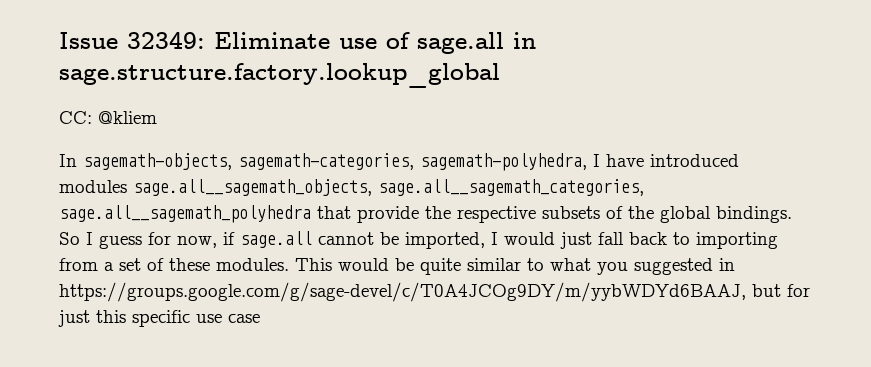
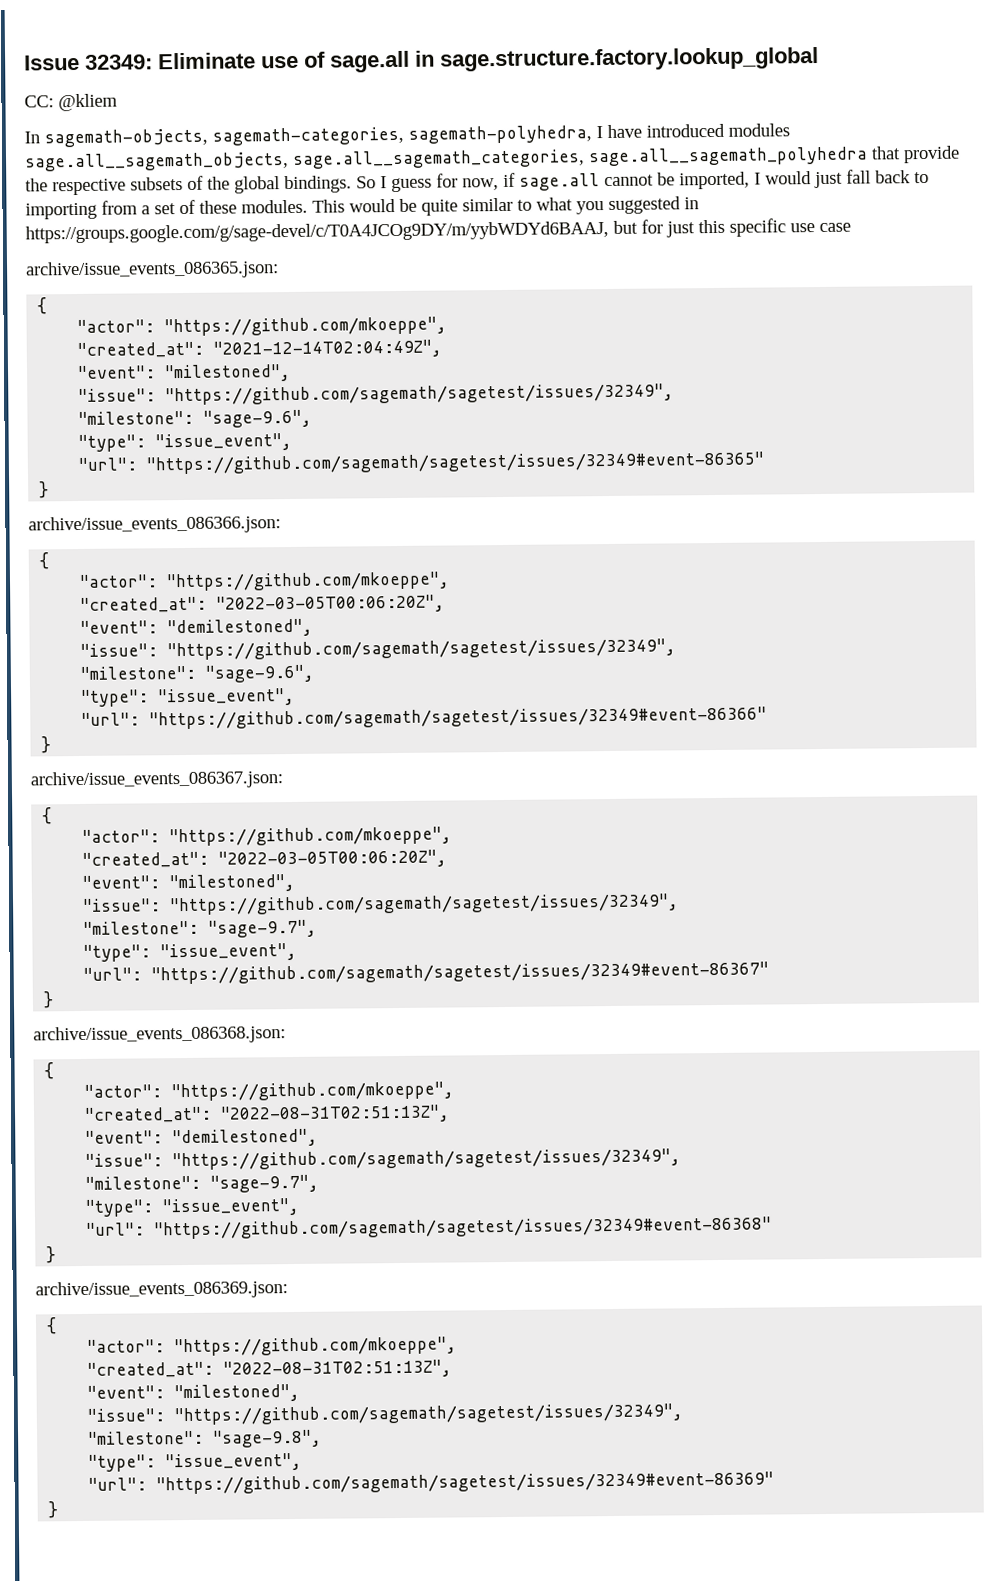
(260, 318) none -> [26,260,279,280] [37,297,48,315] [77,316,448,337] [77,339,443,359] [77,363,292,383] [78,383,675,406] [78,409,313,428] [78,432,293,452] [78,451,765,475] [39,481,50,499] [28,515,281,535] [39,552,50,570] [79,571,451,592] [80,594,446,614] [80,618,314,638] [80,638,677,661] [80,664,315,683] [81,687,296,707] [81,706,768,730] [41,736,52,754] [30,770,283,790] [42,807,53,825] [82,826,453,847] [82,849,448,869] [82,873,296,893] [83,893,680,916] [83,919,318,938] [83,942,298,962] [83,961,770,985] [43,991,55,1009] [33,1025,286,1045] [44,1062,55,1080] [84,1081,455,1102] [84,1104,451,1124] [85,1128,319,1148] [85,1148,682,1171] [85,1174,320,1193] [85,1197,300,1217] [86,1216,773,1240] [46,1246,57,1264] [35,1280,288,1300] [46,1317,58,1335] [87,1336,458,1357] [87,1359,453,1379] [87,1383,301,1403] [87,1403,684,1426] [88,1429,323,1448] [88,1452,303,1472] [88,1471,775,1495] [48,1501,59,1519] // archive/issue_events_086365.json: // { // "actor": "https://github.com/mkoeppe", // "created_at": "2021-12-14T02:04:49Z", // "event": "milestoned", // "issue": "https://github.com/sagemath/sagetest/issues/32349", // "milestone": "sage-9.6", // "type": "issue_event", // "url": "https://github.com/sagemath/sagetest/issues/32349#event-86365" // } // archive/issue_events_086366.json: // { // "actor": "https://github.com/mkoeppe", // "created_at": "2022-03-05T00:06:20Z", // "event": "demilestoned", // "issue": "https://github.com/sagemath/sagetest/issues/32349", // "milestone": "sage-9.6", // "type": "issue_event", // "url": "https://github.com/sagemath/sagetest/issues/32349#event-86366" // } // archive/issue_events_086367.json: // { // "actor": "https://github.com/mkoeppe", // "created_at": "2022-03-05T00:06:20Z", // "event": "milestoned", // "issue": "https://github.com/sagemath/sagetest/issues/32349", // "milestone": "sage-9.7", // "type": "issue_event", // "url": "https://github.com/sagemath/sagetest/issues/32349#event-86367" // } // archive/issue_events_086368.json: // { // "actor": "https://github.com/mkoeppe", // "created_at": "2022-08-31T02:51:13Z", // "event": "demilestoned", // "issue": "https://github.com/sagemath/sagetest/issues/32349", // "milestone": "sage-9.7", // "type": "issue_event", // "url": "https://github.com/sagemath/sagetest/issues/32349#event-86368" // } // archive/issue_events_086369.json: // { // "actor": "https://github.com/mkoeppe", // "created_at": "2022-08-31T02:51:13Z", // "event": "milestoned", // "issue": "https://github.com/sagemath/sagetest/issues/32349", // "milestone": "sage-9.8", // "type": "issue_event", // "url": "https://github.com/sagemath/sagetest/issues/32349#event-86369" // }

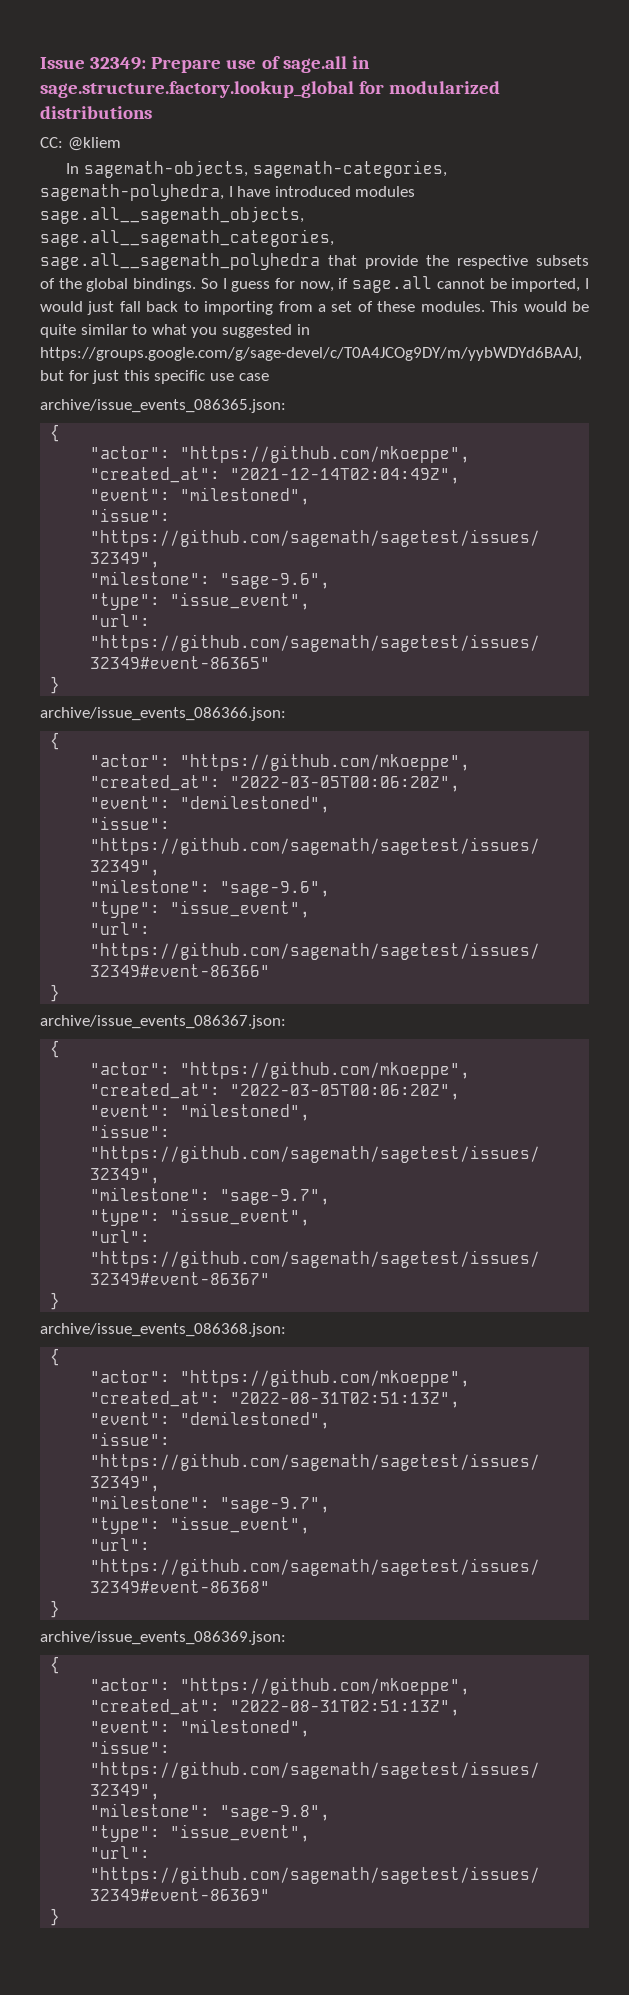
[158,52,256,70] Eliminate -> [151,57,222,73] Prepare
(819, 59) none -> [359,81,501,94] [40,106,152,119] for modularized distributions

